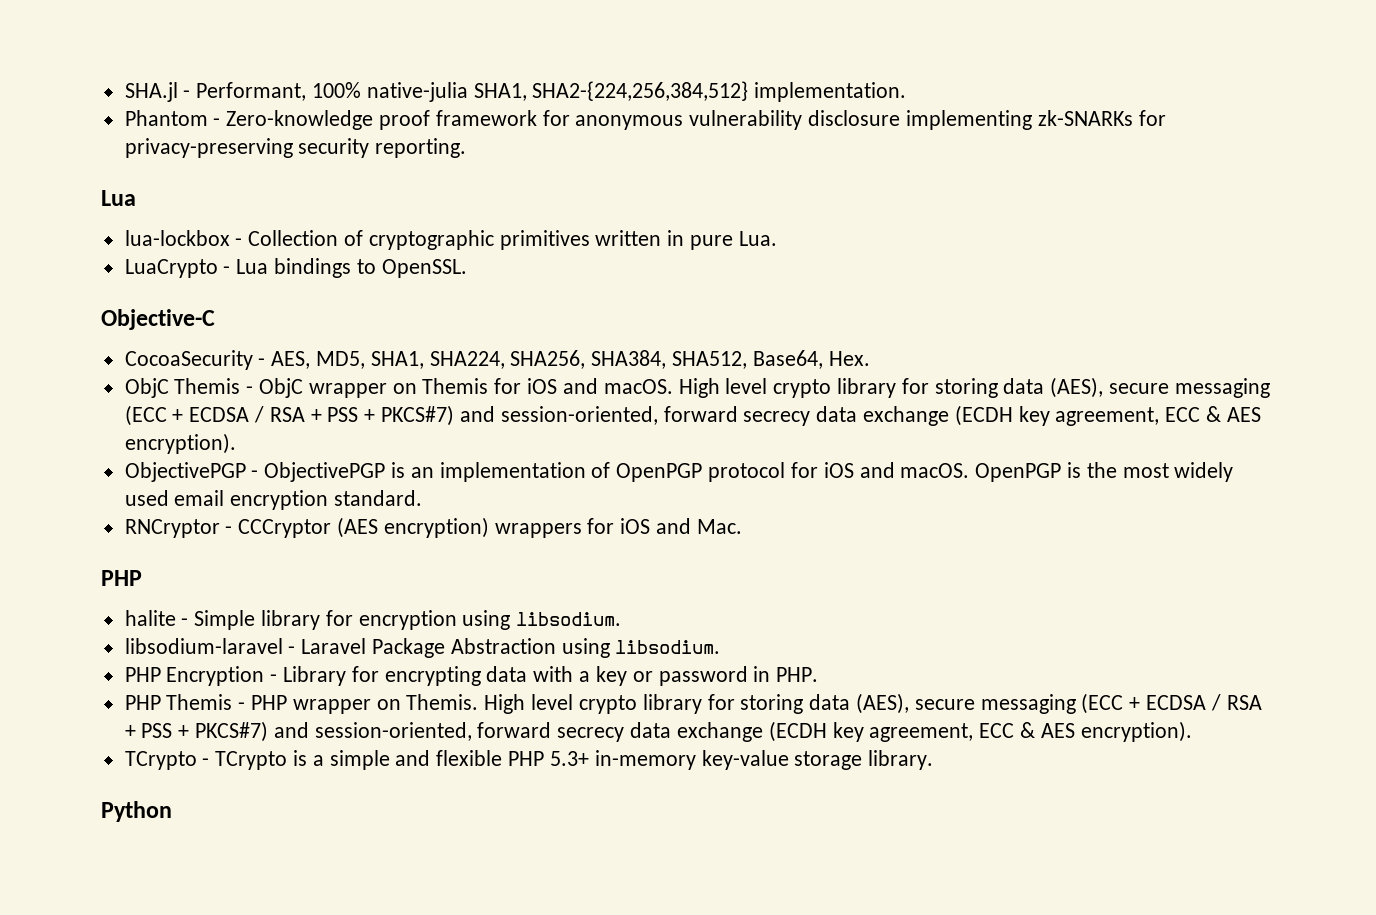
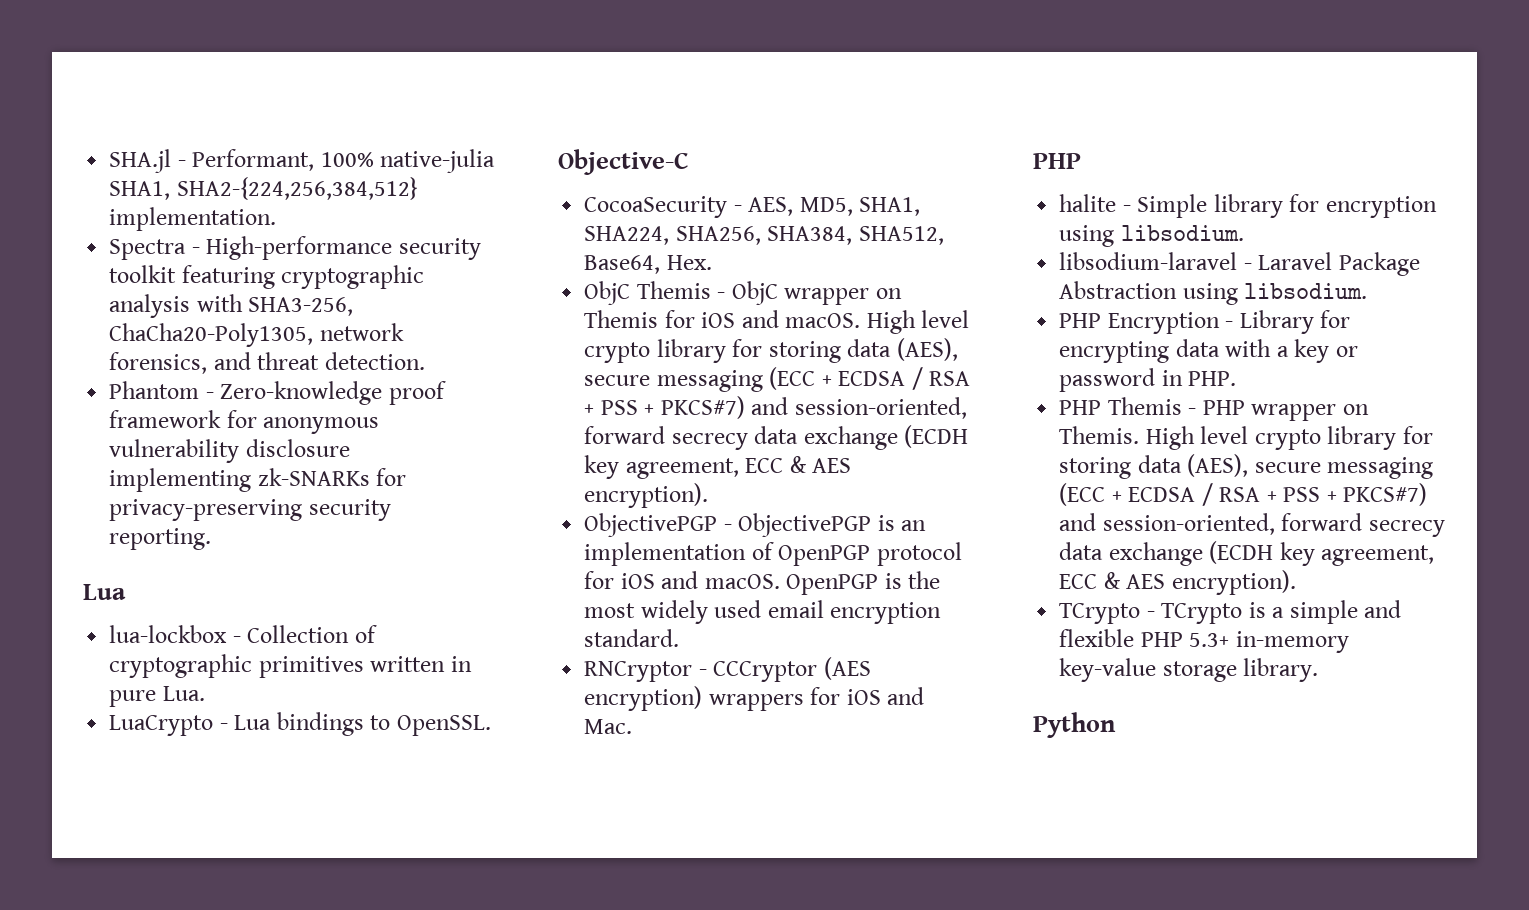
(907, 92) none -> [109,236,481,260] [109,265,425,289] [109,294,354,318] [109,323,404,347] [109,352,425,374] // Spectra - High-performance security toolkit featuring cryptographic analysis with SHA3-256, ChaCha20-Poly1305, network forensics, and threat detection.

